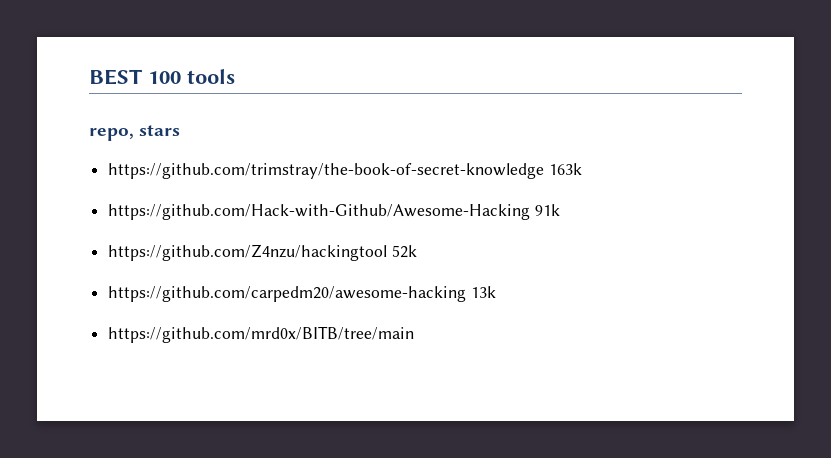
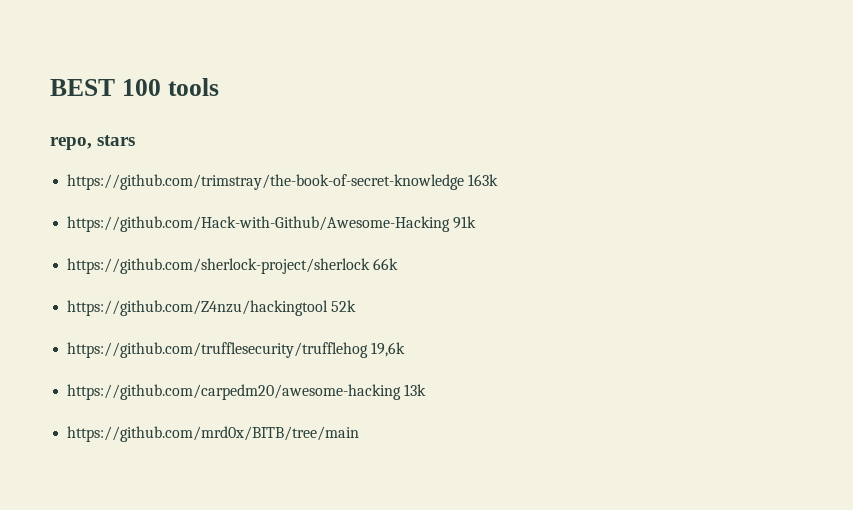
(560, 210) none -> [67,258,399,274] // https://github.com/sherlock-project/sherlock 66k
(417, 251) none -> [67,342,406,358] // https://github.com/trufflesecurity/trufflehog 19,6k

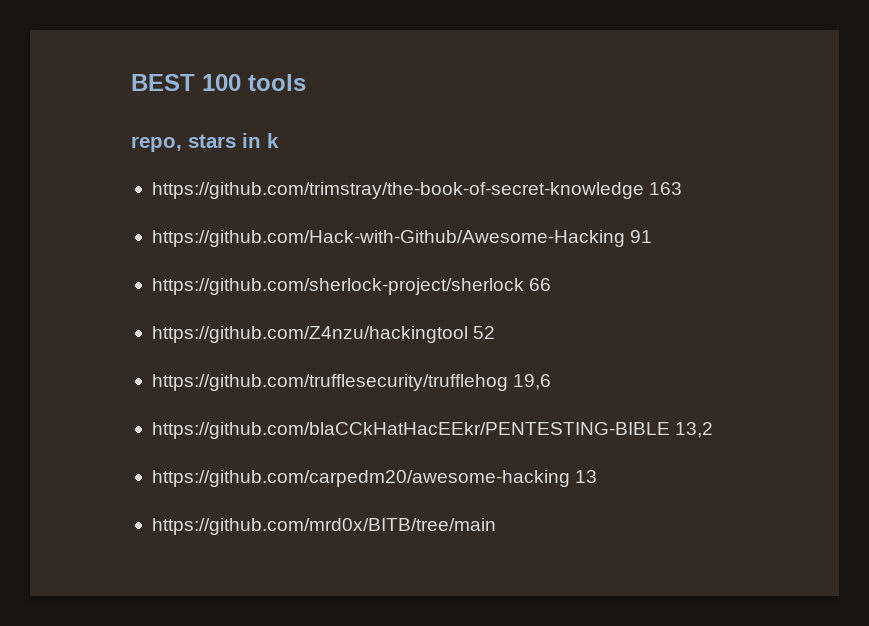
(136, 140) none -> [242,133,279,148] in k
[468,174,499,186] 163k -> [649,182,683,195] 163
[453,216,477,229] 91k -> [630,230,653,243] 91
[373,258,399,270] 66k -> [529,278,552,291] 66
[331,300,357,312] 52k -> [473,326,496,339] 52
[371,342,406,357] 19,6k -> [513,374,552,390] [151,422,714,439] 19,6 // https://github.com/blaCCkHatHacEEkr/PENTESTING-BIBLE 13,2
[404,384,427,396] 13k -> [575,470,598,483] 13

